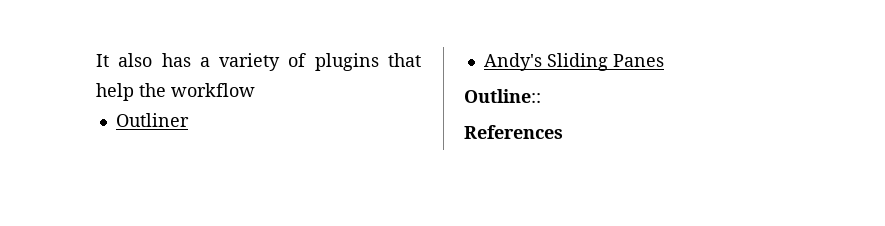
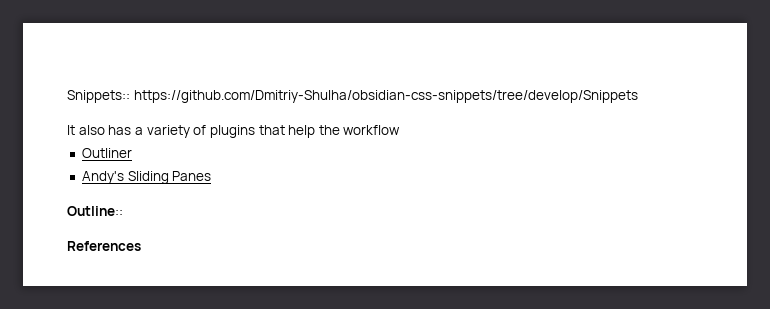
(96, 60) none -> [67,90,638,103] Snippets:: https://github.com/Dmitriy-Shulha/obsidian-css-snippets/tree/develop/Snippets //

